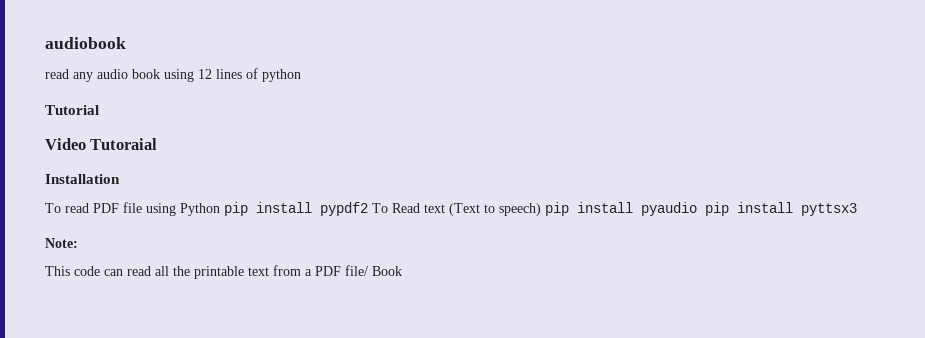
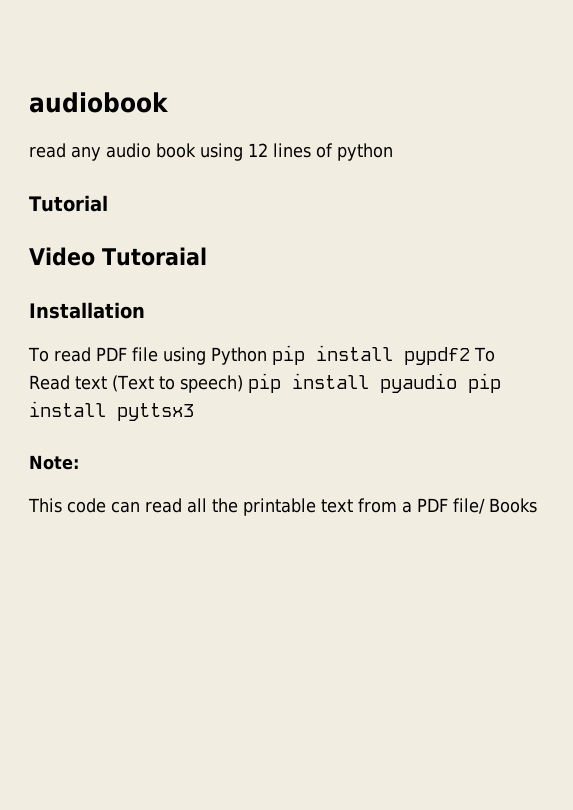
[372,266,402,276] Book -> [489,498,537,513] Books

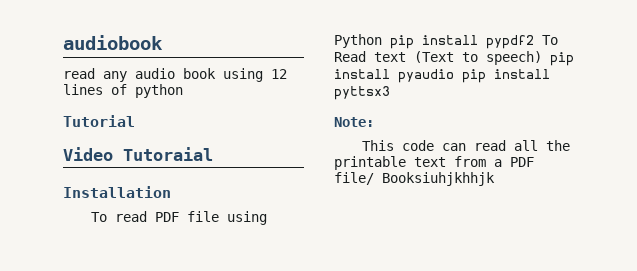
[489,498,537,513] Books -> [382,172,495,186] Booksiuhjkhhjk

